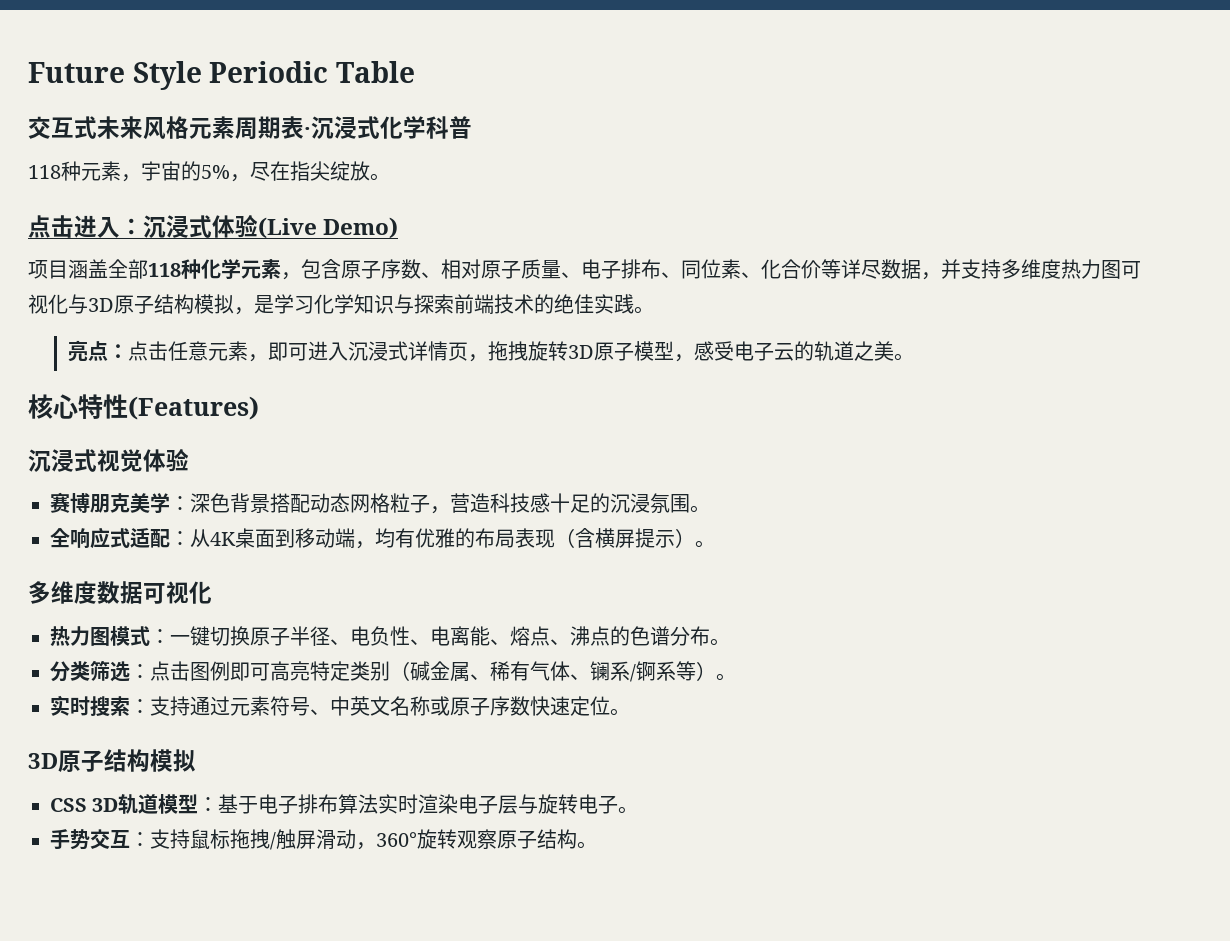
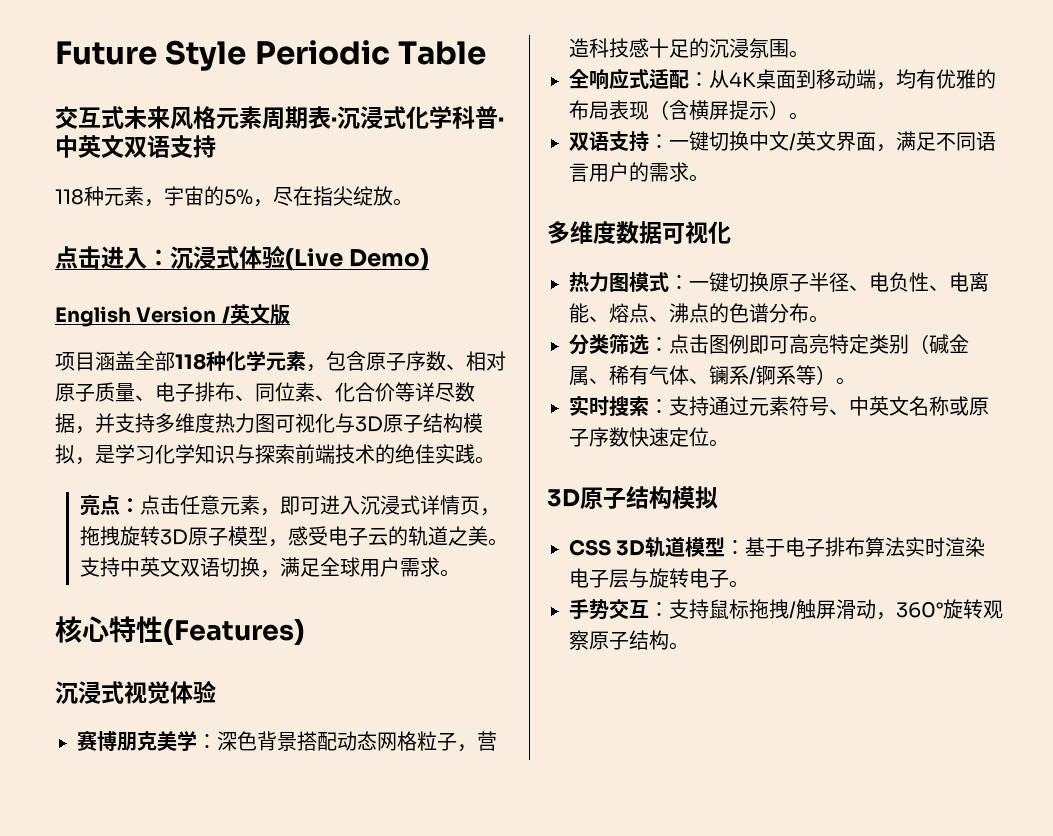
(472, 127) none -> [498,117,504,126] [55,135,216,158] ·中英文双语支持
(399, 228) none -> [55,304,290,327] // English Version /英文版
(914, 357) none -> [79,557,460,578] 支持中英文双语切换，满足全球用户需求。
(715, 544) none -> [569,131,996,152] [569,162,709,182] // 双语支持：一键切换中文/英文界面，满足不同语言用户的需求。

